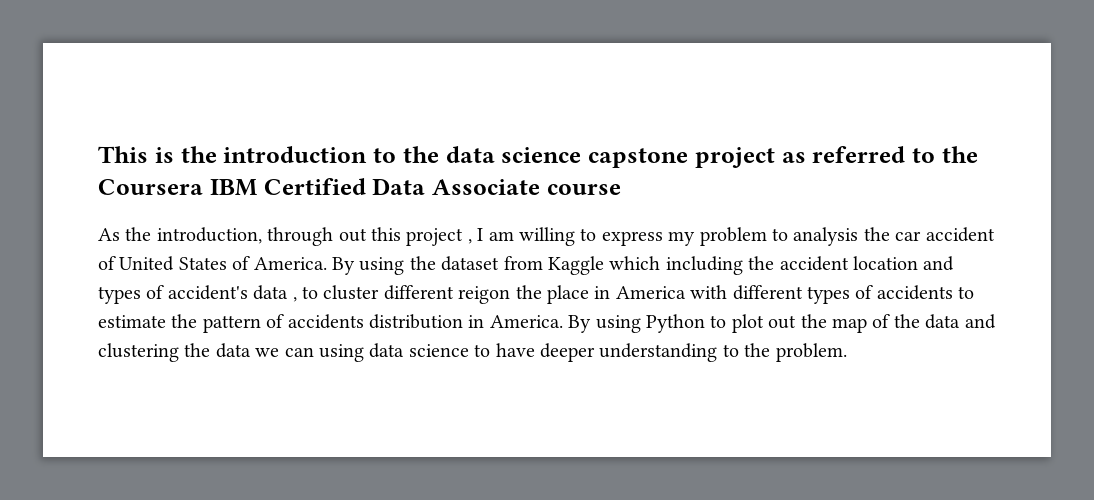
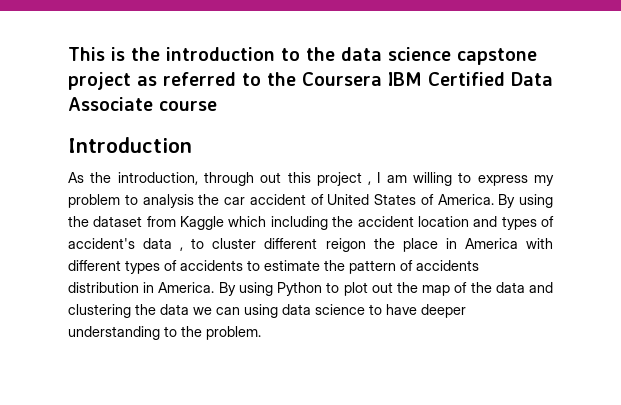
(621, 189) none -> [68,137,192,153] // Introduction

